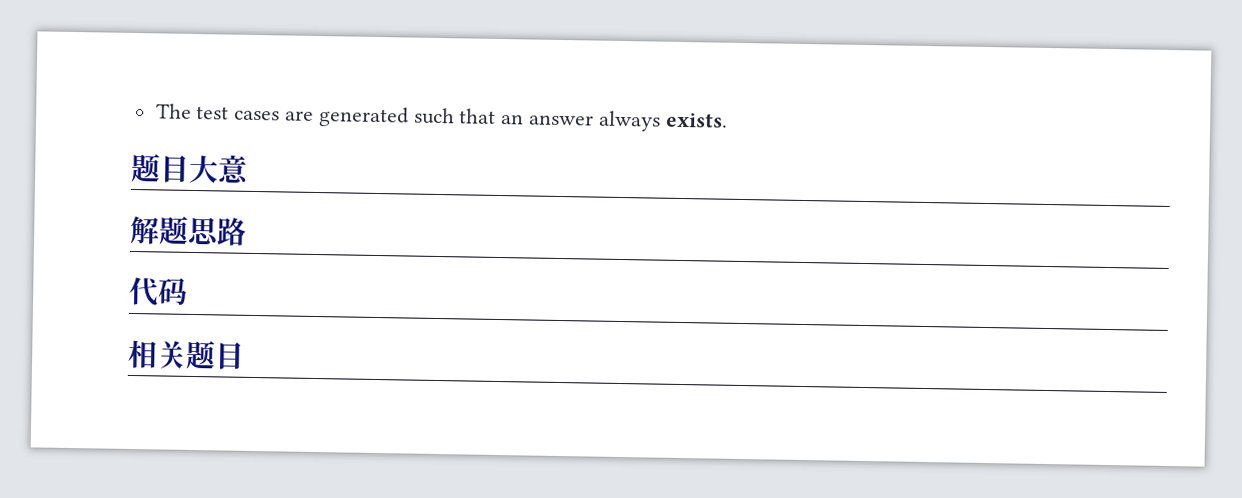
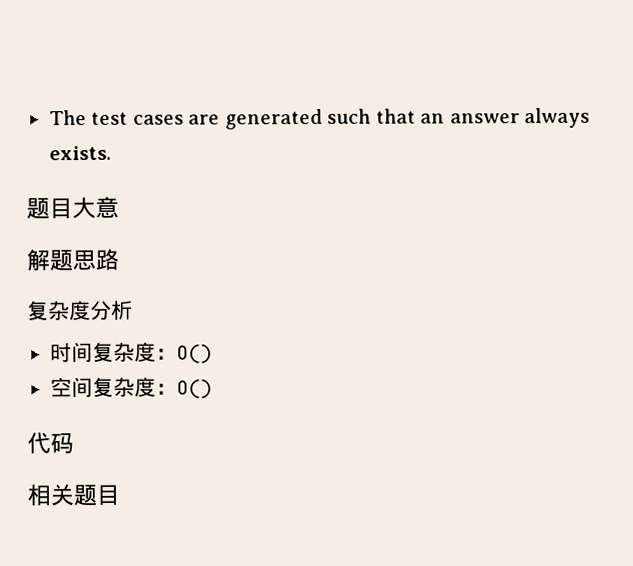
(247, 231) none -> [27,299,133,321] [49,341,212,364] [49,376,212,399] // 复杂度分析 // 时间复杂度：O() // 空间复杂度：O()

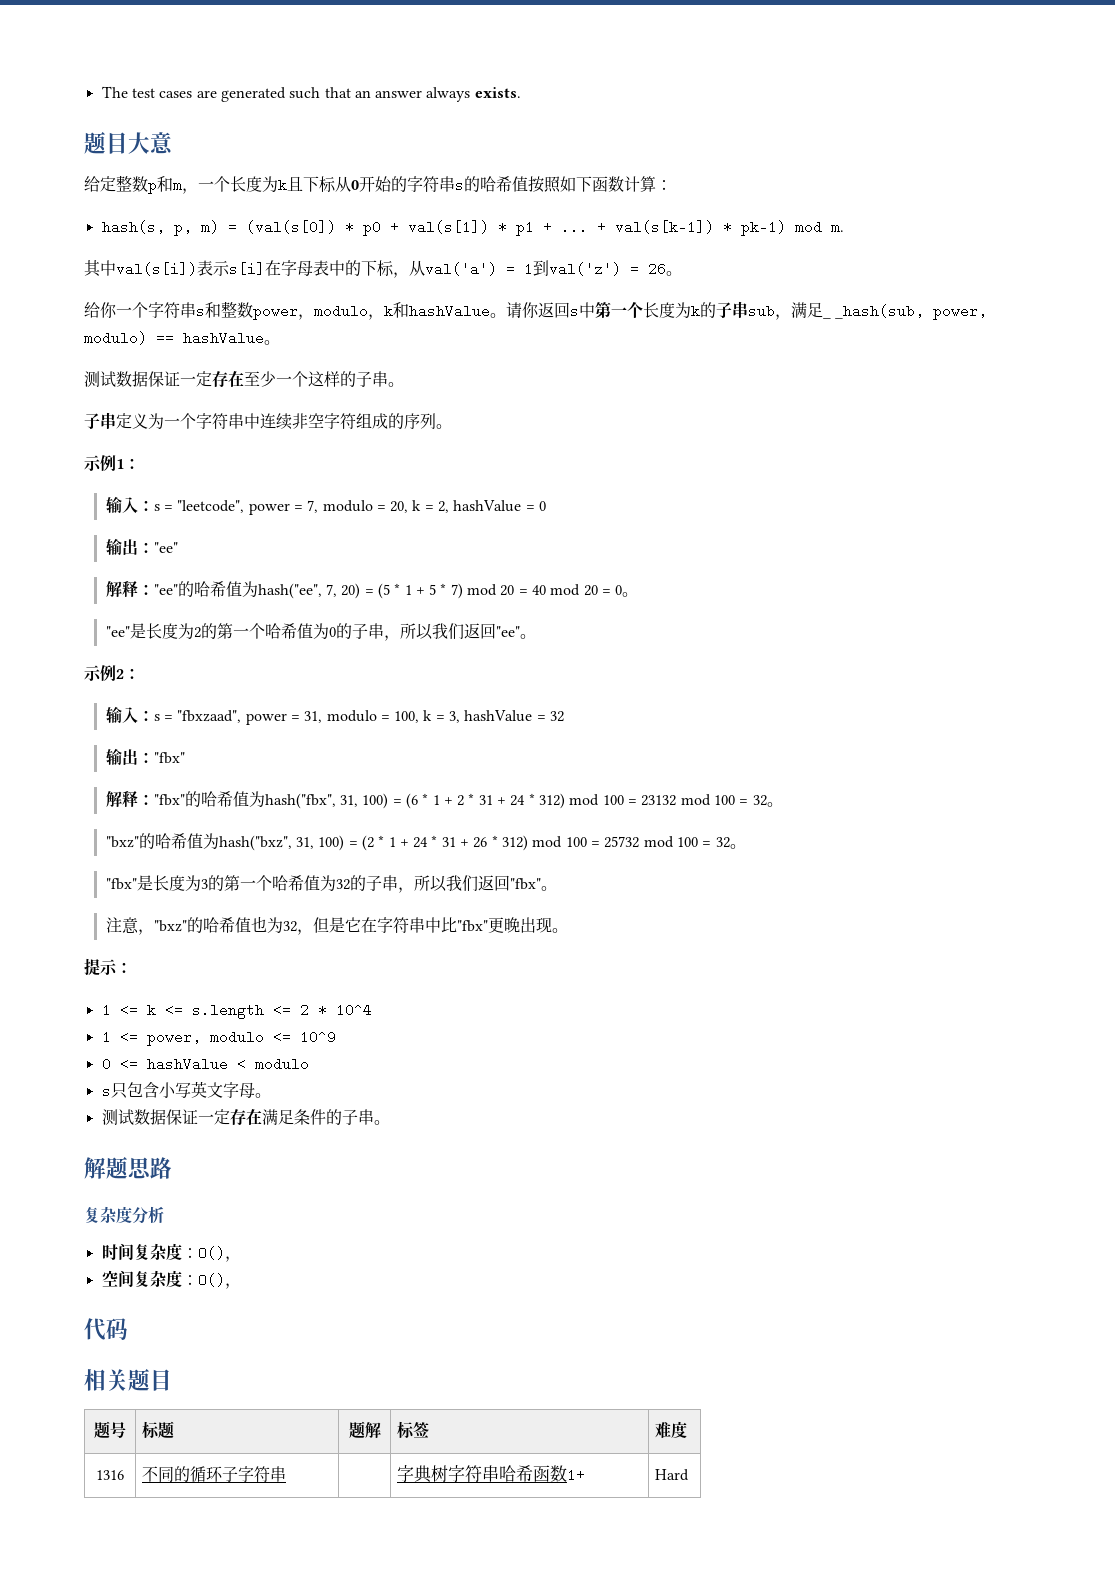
(119, 207) none -> [84,175,672,194] [101,220,844,236] [84,260,682,278] [84,301,988,320] [84,331,280,345] [84,370,404,387] [84,412,452,430] [84,455,140,471] [105,496,547,515] [105,538,178,555] [105,580,639,599] [105,623,536,641] [84,665,140,681] [105,706,565,725] [105,748,185,765] [105,790,783,809] [105,833,746,851] [105,875,557,893] [105,916,568,935] [84,958,132,976] [101,1003,372,1019] [101,1030,336,1046] [101,1057,309,1071] [101,1081,271,1099] [101,1108,390,1125] // 给定整数p和m，一个长度为k且下标从0开始的字符串s的哈希值按照如下函数计算： // hash(s, p, m) = (val(s[0]) * p0 + val(s[1]) * p1 + ... + val(s[k-1]) * pk-1) mod m. // 其中val(s[i])表示s[i]在字母表中的下标，从val('a') = 1到val('z') = 26。 // 给你一个字符串s和整数power，modulo，k和hashValue。请你返回s中第一个长度为k的子串sub，满足_ _hash(sub, power, modulo) == hashValue。 // 测试数据保证一定存在至少一个这样的子串。 // 子串定义为一个字符串中连续非空字符组成的序列。 // 示例1： // 输入：s = "leetcode", power = 7, modulo = 20, k = 2, hashValue = 0 // 输出："ee" // 解释："ee"的哈希值为hash("ee", 7, 20) = (5 * 1 + 5 * 7) mod 20 = 40 mod 20 = 0。 // "ee"是长度为2的第一个哈希值为0的子串，所以我们返回"ee"。 // 示例2： // 输入：s = "fbxzaad", power = 31, modulo = 100, k = 3, hashValue = 32 // 输出："fbx" // 解释："fbx"的哈希值为hash("fbx", 31, 100) = (6 * 1 + 2 * 31 + 24 * 312) mod 100 = 23132 mod 100 = 32。 // "bxz"的哈希值为hash("bxz", 31, 100) = (2 * 1 + 24 * 31 + 26 * 312) mod 100 = 25732 mod 100 = 32。 // "fbx"是长度为3的第一个哈希值为32的子串，所以我们返回"fbx"。 // 注意，"bxz"的哈希值也为32，但是它在字符串中比"fbx"更晚出现。 // 提示： // 1 <= k <= s.length <= 2 * 10^4 // 1 <= power, modulo <= 10^9 // 0 <= hashValue < modulo // s只包含小写英文字母。 // 测试数据保证一定存在满足条件的子串。
(212, 354) none -> [224,1256,241,1262] ，
(212, 389) none -> [224,1283,241,1289] ，
(120, 495) none -> [94,1421,126,1438] [141,1421,174,1438] [348,1421,381,1438] [396,1421,429,1438] [654,1421,687,1439] [96,1470,124,1480] [141,1466,286,1482] [396,1465,585,1483] [654,1469,689,1481] // 题号 | 标题 | 题解 | 标签 | 难度 // 1316 | 不同的循环子字符串 | | 字典树字符串哈希函数1+ | Hard

